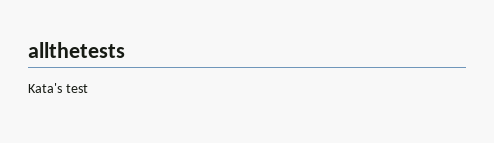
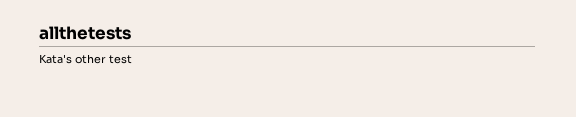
(62, 88) none -> [75,54,106,64] other

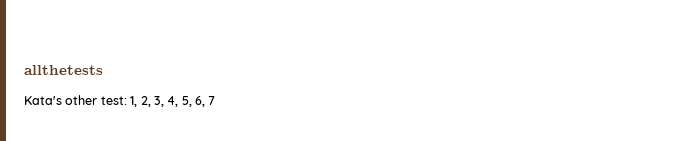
[109,55,132,64] test -> [100,96,216,107] test: 1, 2, 3, 4, 5, 6, 7

